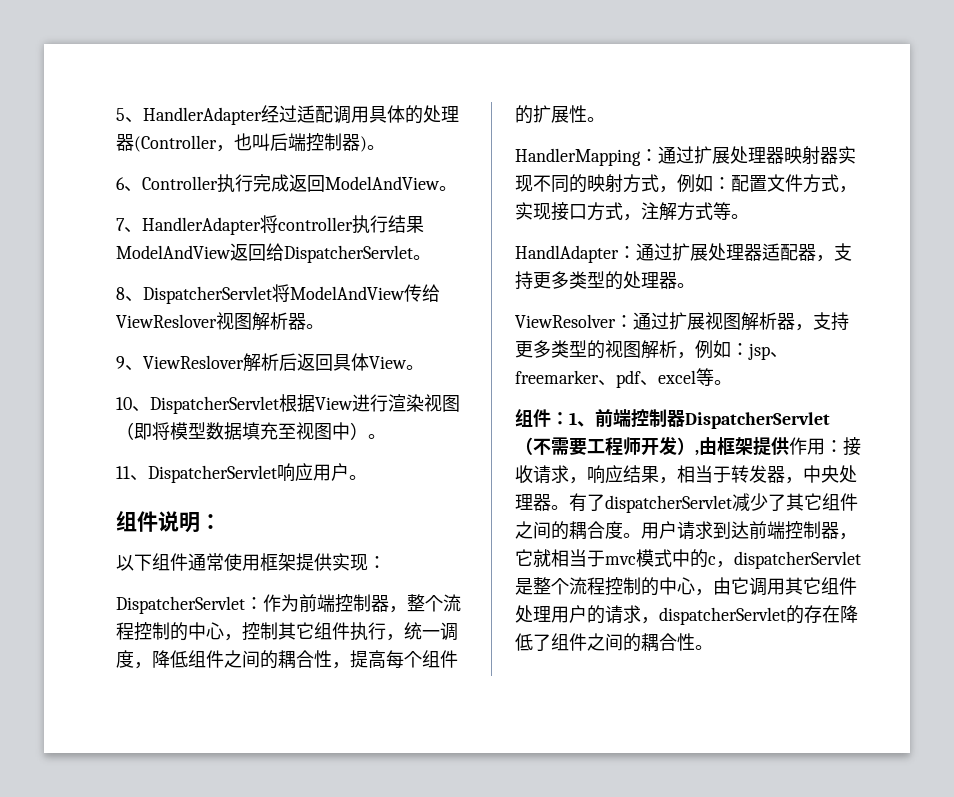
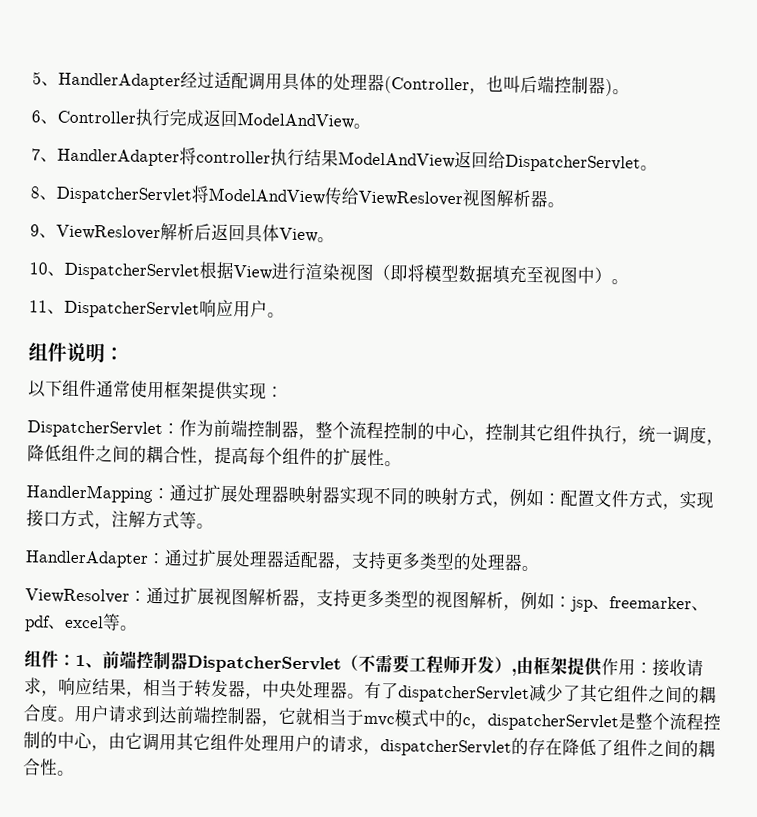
[515,245,619,263] HandlAdapter -> [25,550,149,568] HandlerAdapter

